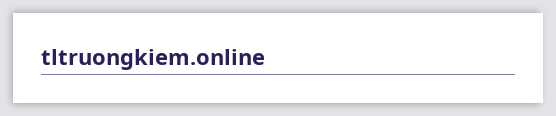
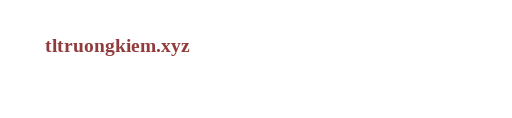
[41,49,265,70] tltruongkiem.online -> [45,39,190,56] tltruongkiem.xyz

